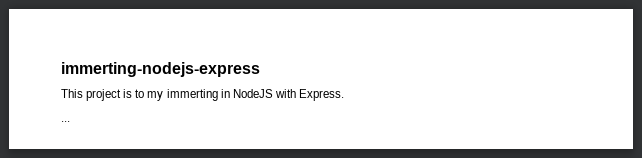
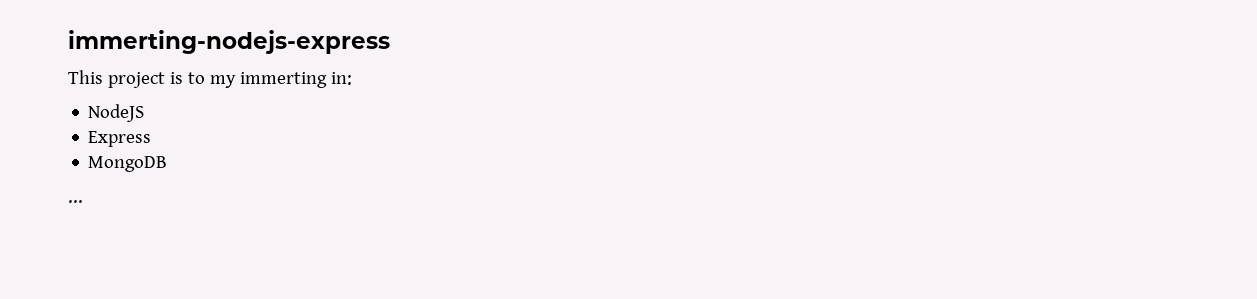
[220,89,230,98] in -> [330,72,352,85] in: //
[274,89,344,101] with Express. -> [88,131,152,147] [88,156,168,172] // Express // MongoDB

